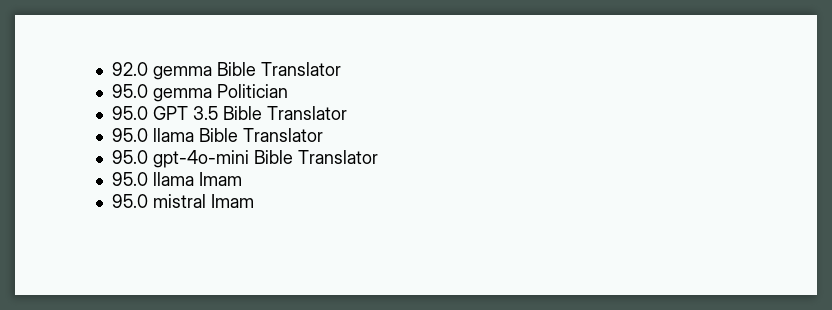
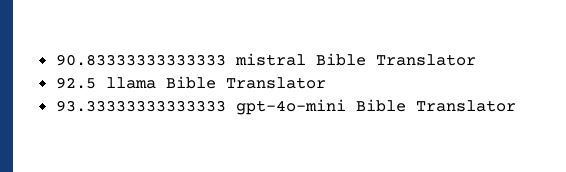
[111,62,341,80] [111,84,288,102] [111,106,347,120] [111,128,148,142] 92.0 gemma Bible Translator // 95.0 gemma Politician // 95.0 GPT 3.5 Bible Translator // 95.0 -> [55,53,476,66] [55,77,96,89] 90.83333333333333 mistral Bible Translator // 92.5
[111,150,148,164] 95.0 -> [55,100,226,112] 93.33333333333333
[111,172,242,186] [111,194,254,208] // 95.0 llama Imam // 95.0 mistral Imam -> (516, 106) none

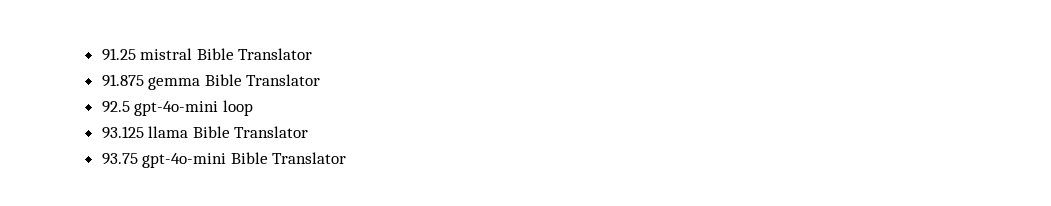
[55,54,226,66] 90.83333333333333 -> [101,48,136,61] 91.25
[55,77,96,89] 92.5 -> [101,74,321,90] [101,100,253,116] [101,126,144,139] 91.875 gemma Bible Translator // 92.5 gpt-4o-mini loop // 93.125
[55,100,226,112] 93.33333333333333 -> [101,153,138,165] 93.75

